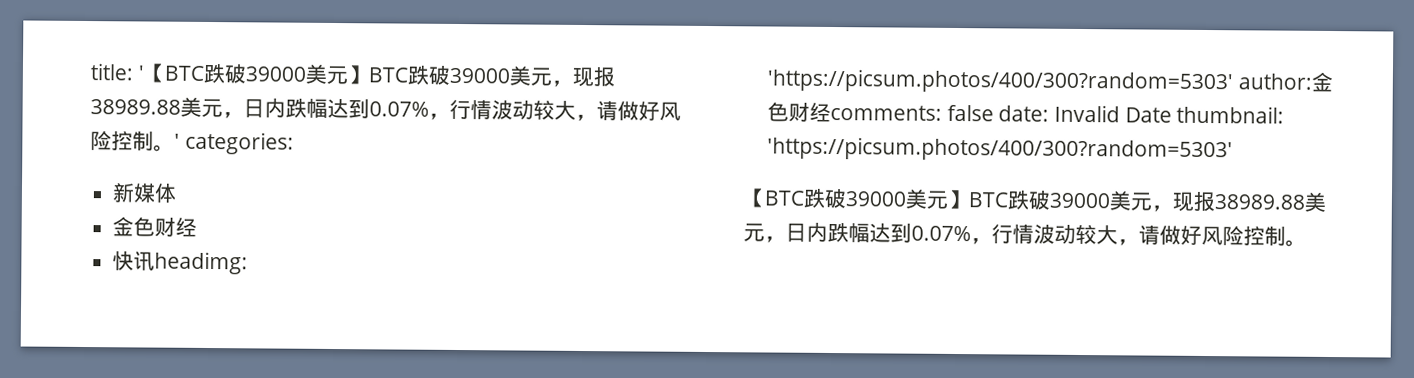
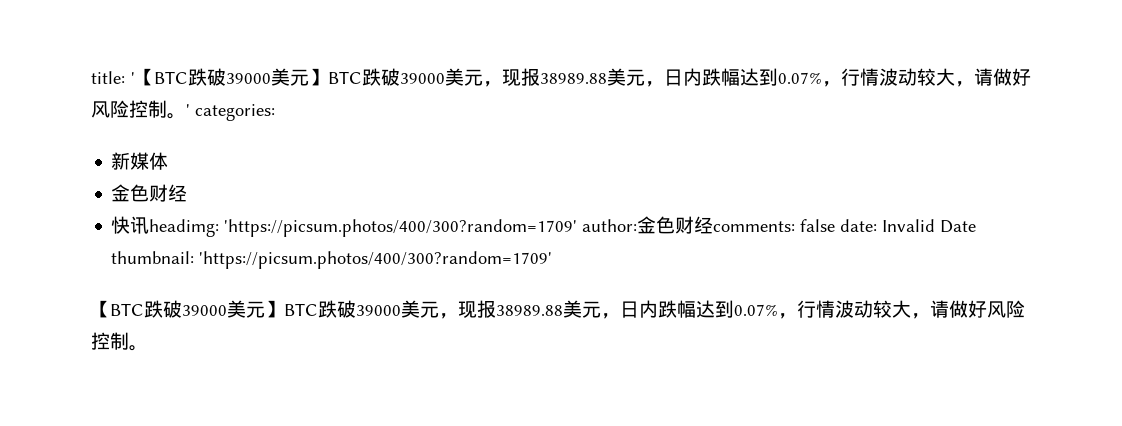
[767,68,1234,95] 'https://picsum.photos/400/300?random=5303' -> [224,219,578,237] 'https://picsum.photos/400/300?random=1709'
[767,136,1234,163] 'https://picsum.photos/400/300?random=5303' -> [199,251,553,269] 'https://picsum.photos/400/300?random=1709'

